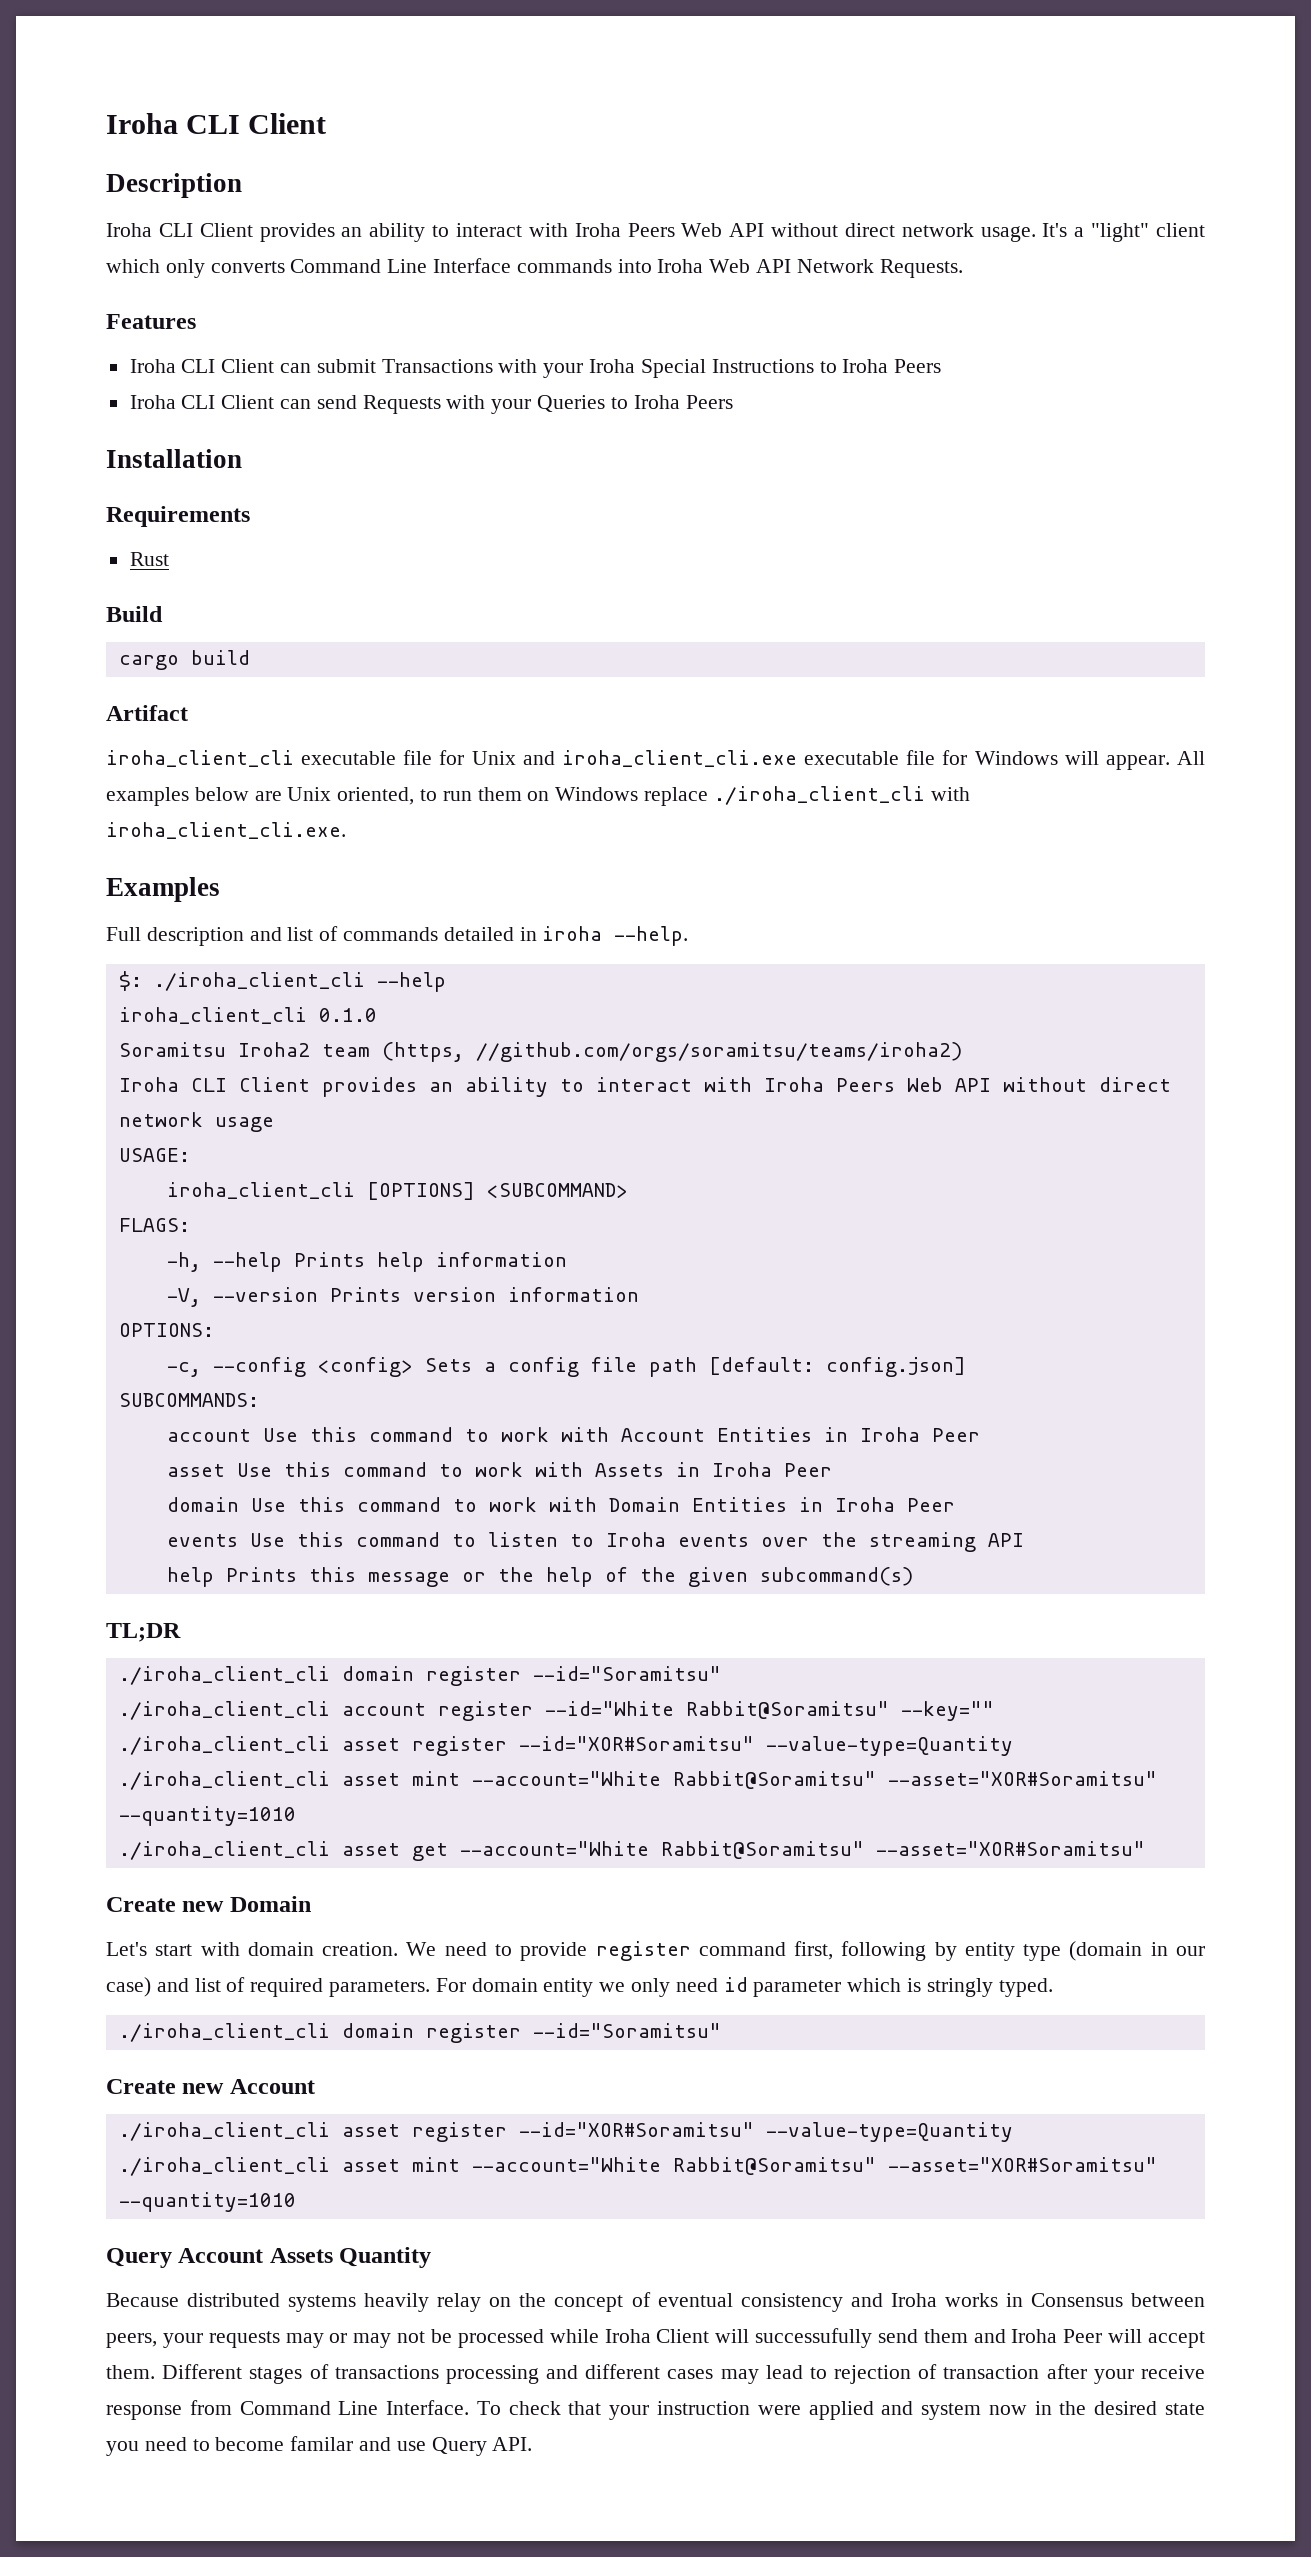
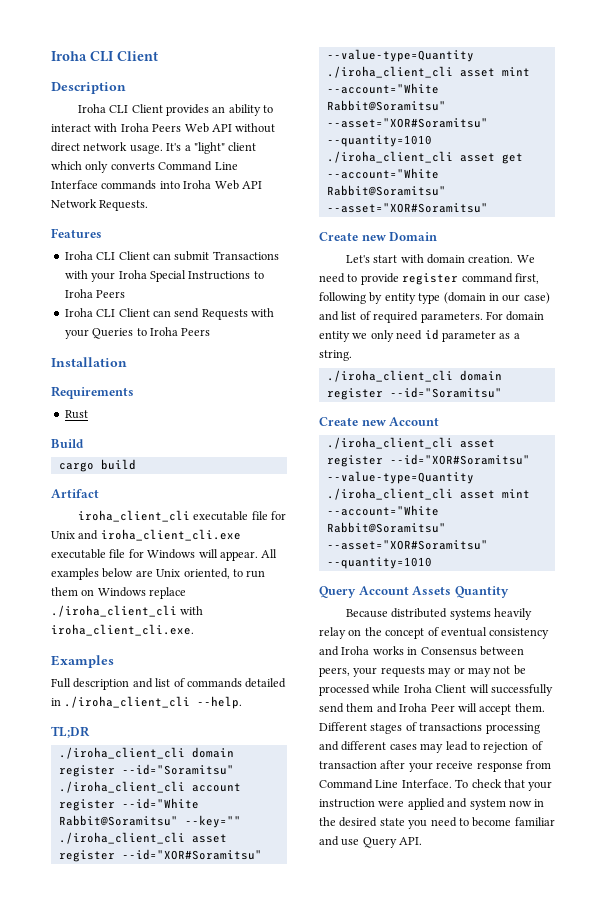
[542,926,603,941] iroha -> [64,696,191,708] ./iroha_client_cli
[118,971,446,992] [118,1007,377,1024] [118,1042,962,1062] [118,1077,1171,1097] [118,1112,274,1132] [118,1148,190,1162] [166,1182,628,1200] [118,1218,190,1232] [166,1252,567,1272] [166,1287,639,1307] [118,1323,214,1337] [166,1357,966,1377] [118,1393,259,1407] [166,1427,980,1442] [166,1462,832,1477] [166,1497,955,1512] [166,1532,1024,1552] [166,1567,913,1587] // $: ./iroha_client_cli --help // iroha_client_cli 0.1.0 // Soramitsu Iroha2 team (https, //github.com/orgs/soramitsu/teams/iroha2) // Iroha CLI Client provides an ability to interact with Iroha Peers Web API without direct network usage // USAGE: // iroha_client_cli [OPTIONS] <SUBCOMMAND> // FLAGS: // -h, --help Prints help information // -V, --version Prints version information // OPTIONS: // -c, --config <config> Sets a config file path [default: config.json] // SUBCOMMANDS: // account Use this command to work with Account Entities in Iroha Peer // asset Use this command to work with Assets in Iroha Peer // domain Use this command to work with Domain Entities in Iroha Peer // events Use this command to listen to Iroha events over the streaming API // help Prints this message or the help of the given subcommand(s) -> (243, 702) none
[847,1978,1053,1997] which is stringly typed. -> [499,333,520,339] [319,350,352,361] as a string.
[755,2328,873,2348] successufully -> [490,684,553,696] successfully
[290,2436,354,2451] familar -> [514,817,555,826] familiar

